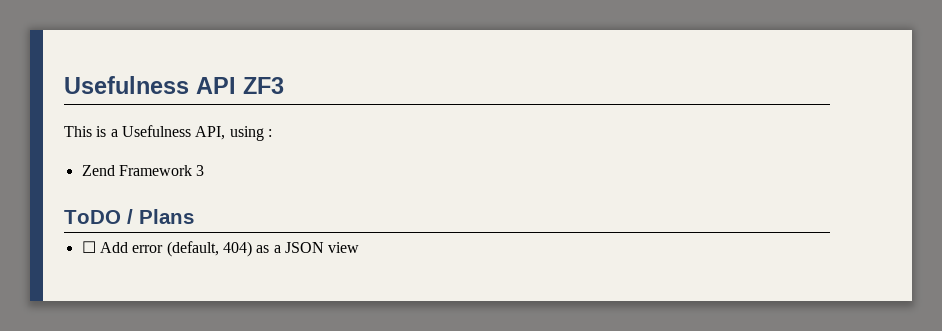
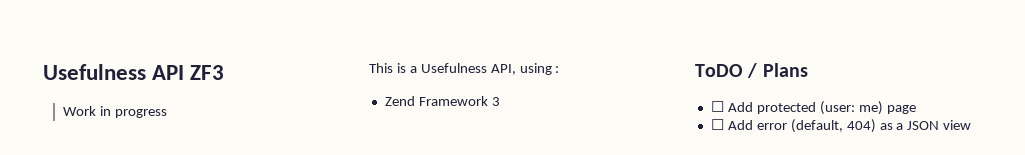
(284, 85) none -> [63,106,168,118] // Work in progress
(194, 216) none -> [710,101,916,115] // ☐ Add protected (user: me) page

